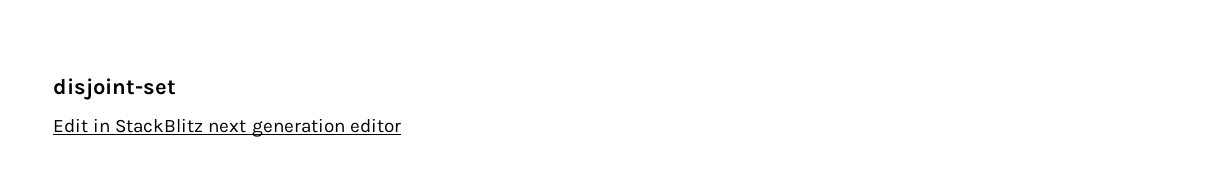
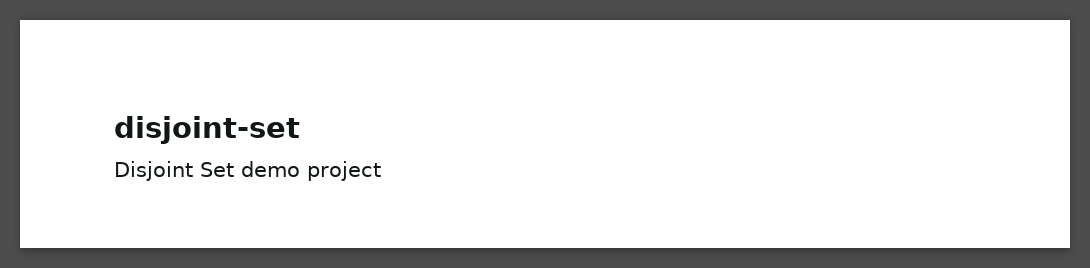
[53,118,401,137] Edit in StackBlitz next generation editor -> [114,161,381,181] Disjoint Set demo project

